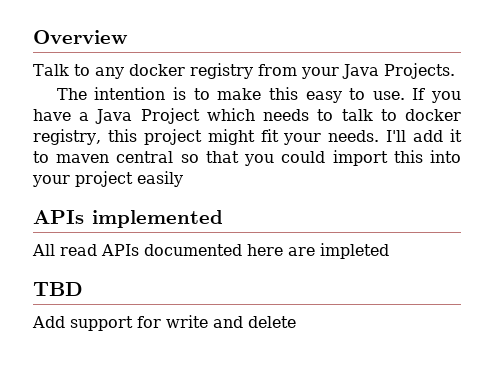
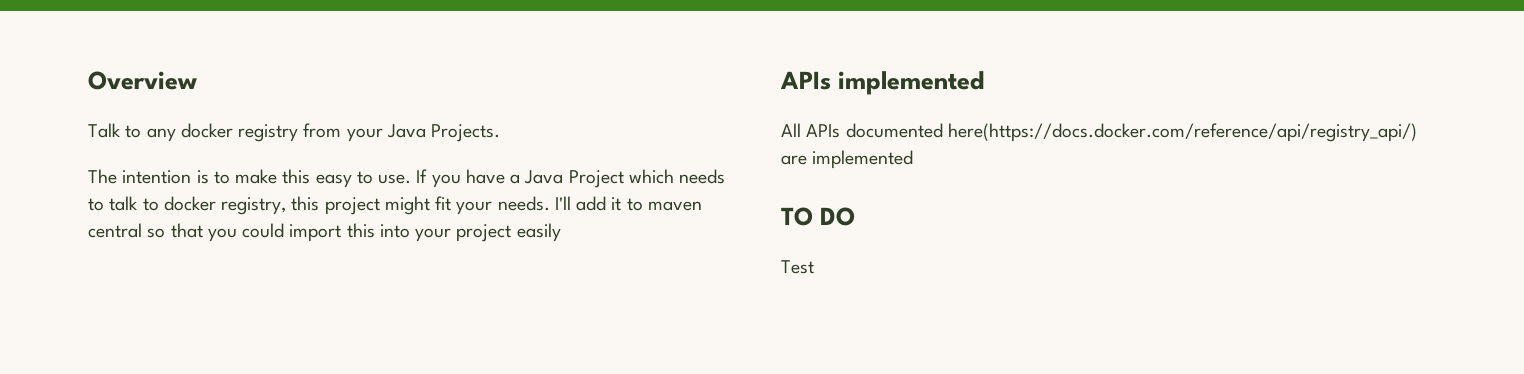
[60,244,97,256] read -> (801, 130) none
[247,243,389,259] [33,282,83,296] [32,315,296,331] here are impleted // TBD // Add support for write and delete -> [947,123,1417,142] [781,150,914,169] [781,207,856,226] [781,260,814,274] here(https://docs.docker.com/reference/api/registry_api/) are implemented // TO DO // Test

